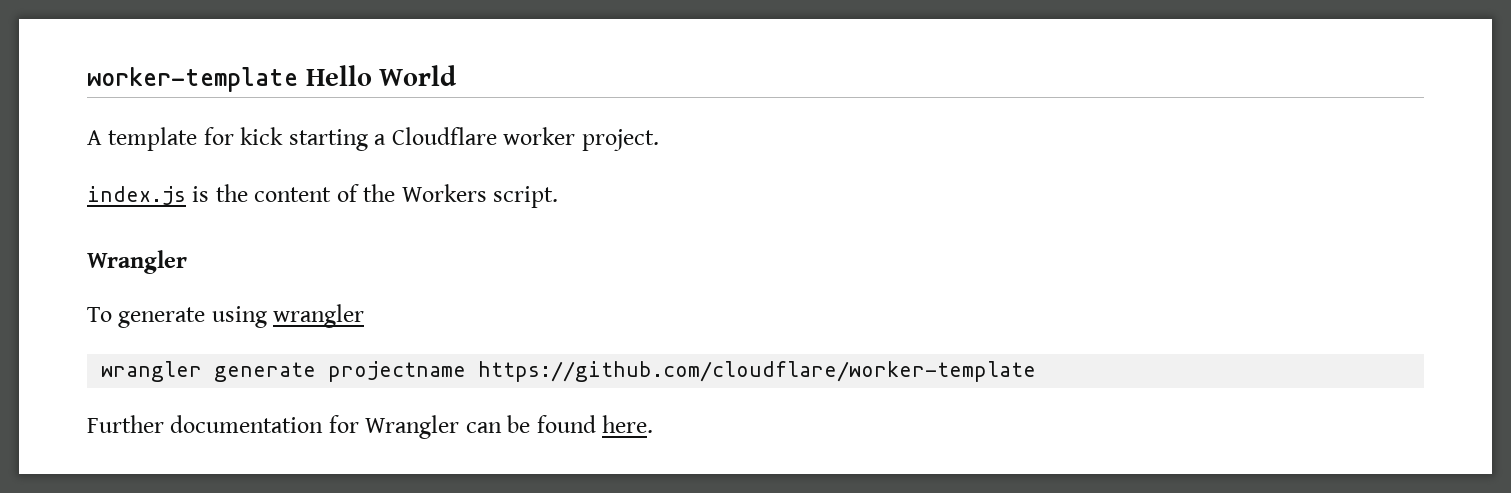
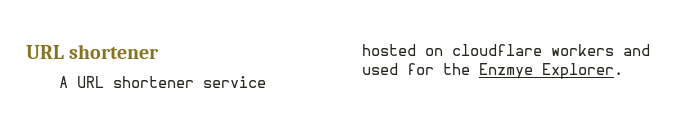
[87,65,458,92] [87,127,659,151] [87,184,559,208] [87,250,187,274] [87,304,365,328] [101,361,1037,382] [87,415,654,439] worker-template Hello World // A template for kick starting a Cloudflare worker project. // index.js is the content of the Workers script. // Wrangler // To generate using wrangler // wrangler generate projectname https://github.com/cloudflare/worker-template // Further documentation for Wrangler can be found here. -> [26,44,160,59] [59,76,267,88] [362,44,650,56] [362,63,623,79] URL shortener // A URL shortener service hosted on cloudflare workers and used for the Enzmye Explorer.

